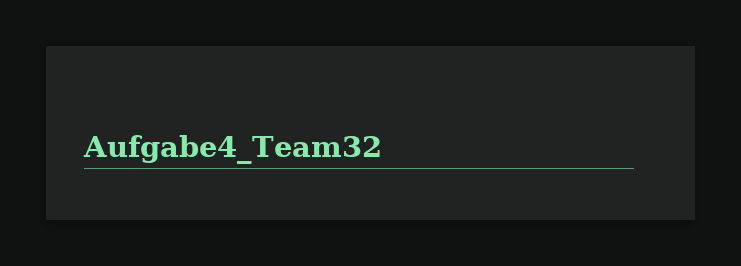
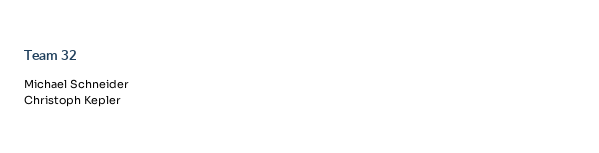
[83,135,382,164] Aufgabe4_Team32 -> [24,50,78,60] [24,79,129,89] [24,95,121,107] Team 32 // Michael Schneider // Christoph Kepler

